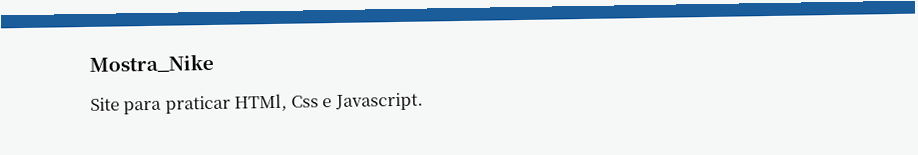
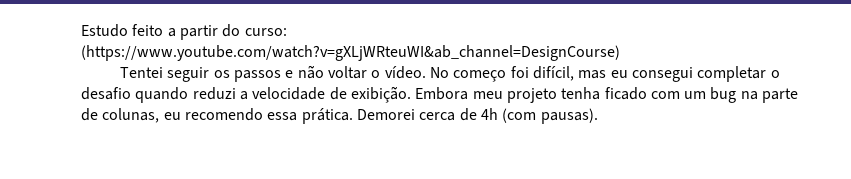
[89,53,214,74] [90,92,423,115] Mostra_Nike // Site para praticar HTMl, Css e Javascript. -> [81,24,287,40] [81,45,620,61] [120,65,780,82] [81,86,799,103] [81,108,598,124] Estudo feito a partir do curso: (https://www.youtube.com/watch?v=gXLjWRteuWI&ab_channel=DesignCourse) // Tentei seguir os passos e não voltar o vídeo. No começo foi difícil, mas eu consegui completar o desafio quando reduzi a velocidade de exibição. Embora meu projeto tenha ficado com um bug na parte de colunas, eu recomendo essa prática. Demorei cerca de 4h (com pausas).

